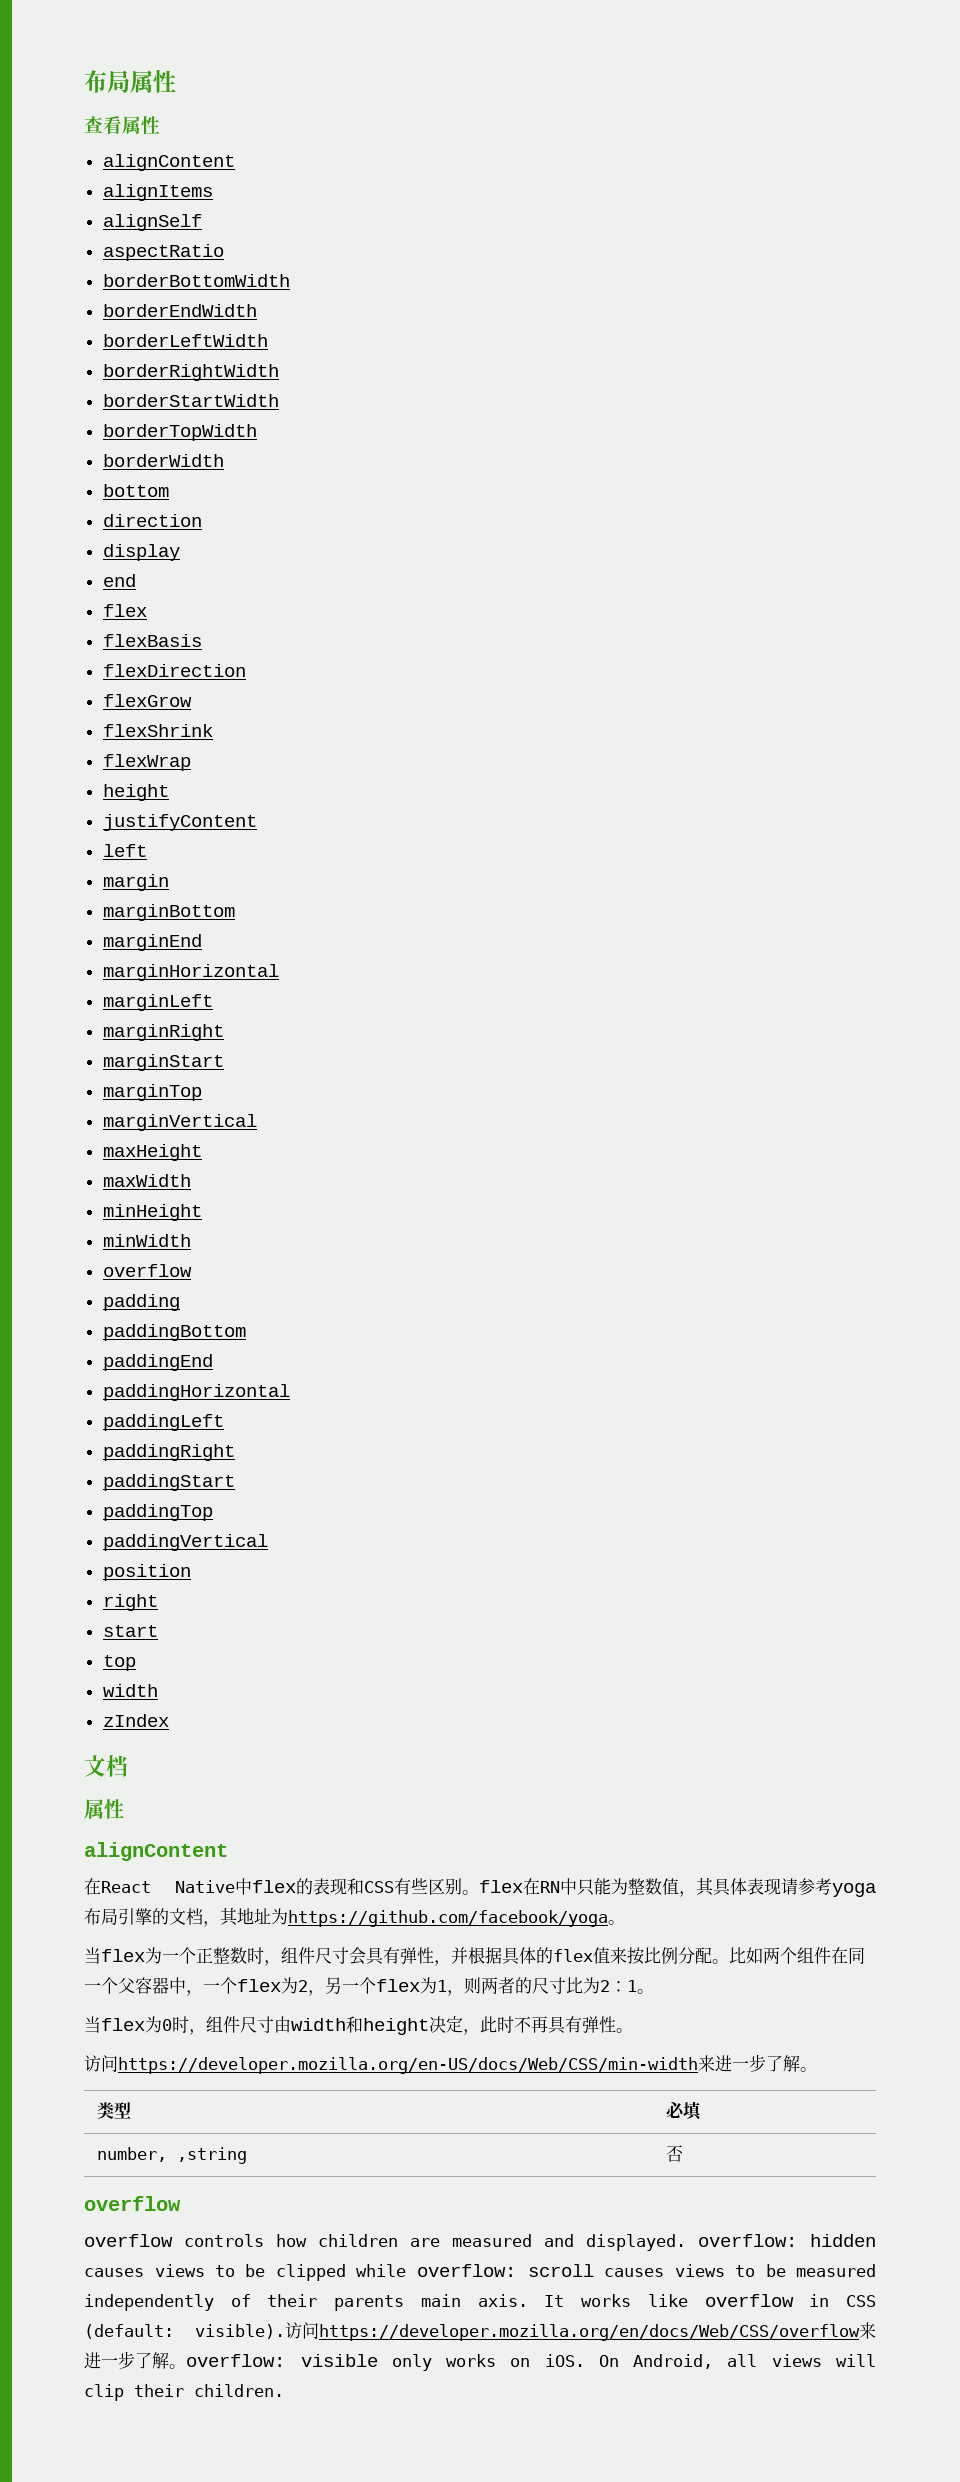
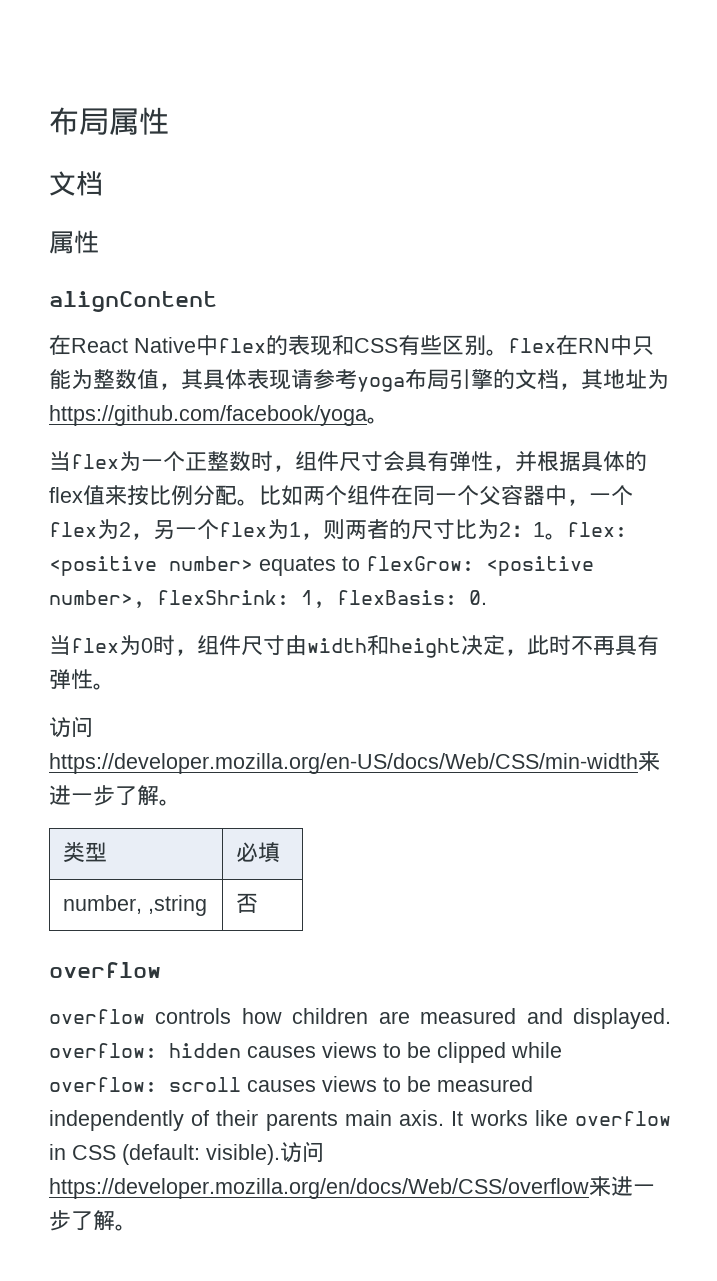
[84,116,160,135] [102,154,235,171] [102,184,213,201] [102,214,202,231] [102,244,224,261] [102,274,290,287] [102,304,257,317] [102,334,268,347] [102,364,279,381] [102,394,279,407] [102,424,257,441] [102,454,224,467] [102,484,169,497] [102,514,202,527] [102,544,180,561] [102,574,136,587] [102,604,147,617] [102,634,202,647] [102,664,246,677] [102,694,192,707] [102,724,213,737] [102,754,191,771] [102,784,169,801] [102,814,257,831] [102,844,147,857] [102,874,169,891] [102,904,235,921] [102,934,202,951] [102,964,279,981] [102,994,213,1011] [102,1024,224,1041] [102,1054,224,1071] [102,1084,202,1101] [102,1114,257,1131] [102,1144,202,1161] [102,1174,191,1187] [102,1204,202,1221] [102,1234,191,1247] [102,1264,192,1277] [102,1294,180,1311] [102,1324,246,1341] [102,1354,213,1371] [102,1384,290,1401] [102,1414,224,1431] [102,1444,235,1461] [102,1474,235,1491] [102,1504,213,1521] [102,1534,268,1551] [102,1564,191,1581] [102,1594,158,1611] [102,1625,158,1637] [102,1655,136,1671] [102,1684,158,1697] [102,1714,169,1727] // 查看属性 // alignContent // alignItems // alignSelf // aspectRatio // borderBottomWidth // borderEndWidth // borderLeftWidth // borderRightWidth // borderStartWidth // borderTopWidth // borderWidth // bottom // direction // display // end // flex // flexBasis // flexDirection // flexGrow // flexShrink // flexWrap // height // justifyContent // left // margin // marginBottom // marginEnd // marginHorizontal // marginLeft // marginRight // marginStart // marginTop // marginVertical // maxHeight // maxWidth // minHeight // minWidth // overflow // padding // paddingBottom // paddingEnd // paddingHorizontal // paddingLeft // paddingRight // paddingStart // paddingTop // paddingVertical // position // right // start // top // width // zIndex -> (169, 121) none
(654, 1991) none -> [567,522,627,537] [49,556,594,576] [49,590,487,608] flex: <positive number> equates to flexGrow: <positive number>, flexShrink: 1, flexBasis: 0.
[186,2354,876,2371] [84,2384,284,2401] overflow: visible only works on iOS. On Android, all views will clip their children. -> (137, 1227) none

